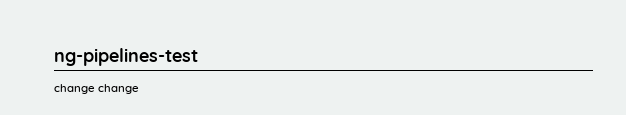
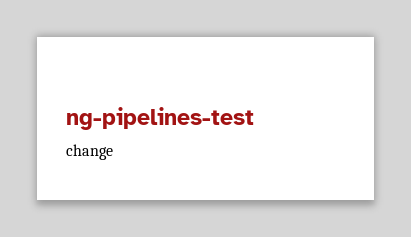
[98,84,140,94] change -> (113, 152) none

